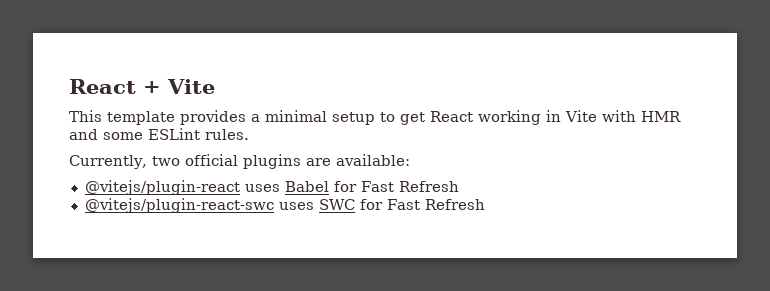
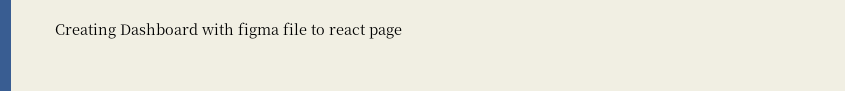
[69,79,215,94] [69,110,681,125] [69,128,249,140] [69,154,410,169] [84,180,459,195] [84,198,485,213] React + Vite // This template provides a minimal setup to get React working in Vite with HMR and some ESLint rules. // Currently, two official plugins are available: // @vitejs/plugin-react uses Babel for Fast Refresh // @vitejs/plugin-react-swc uses SWC for Fast Refresh -> [55,22,402,39] Creating Dashboard with figma file to react page

